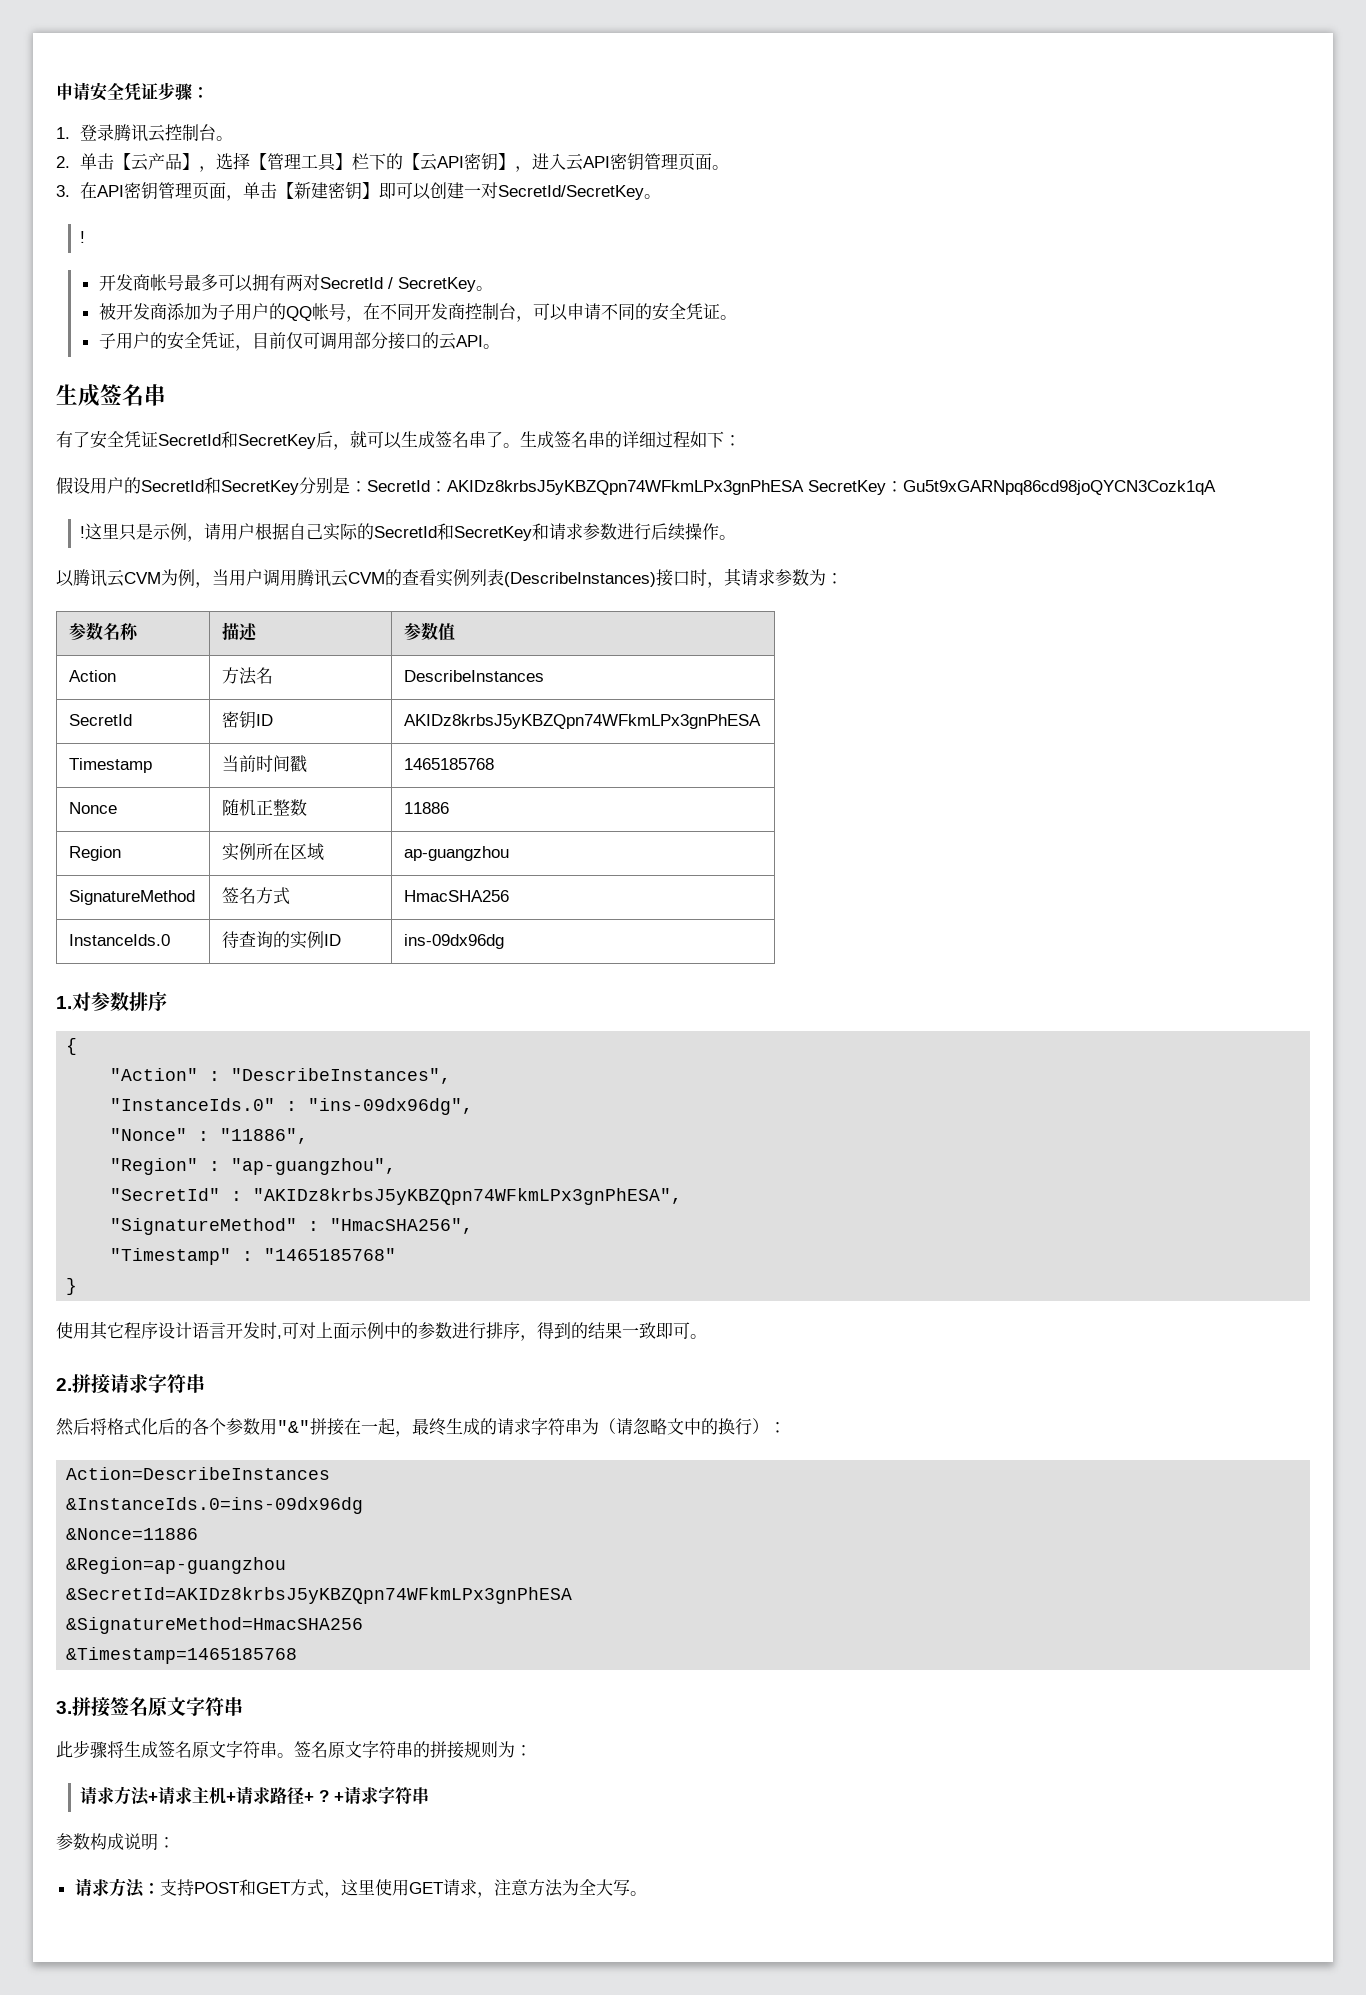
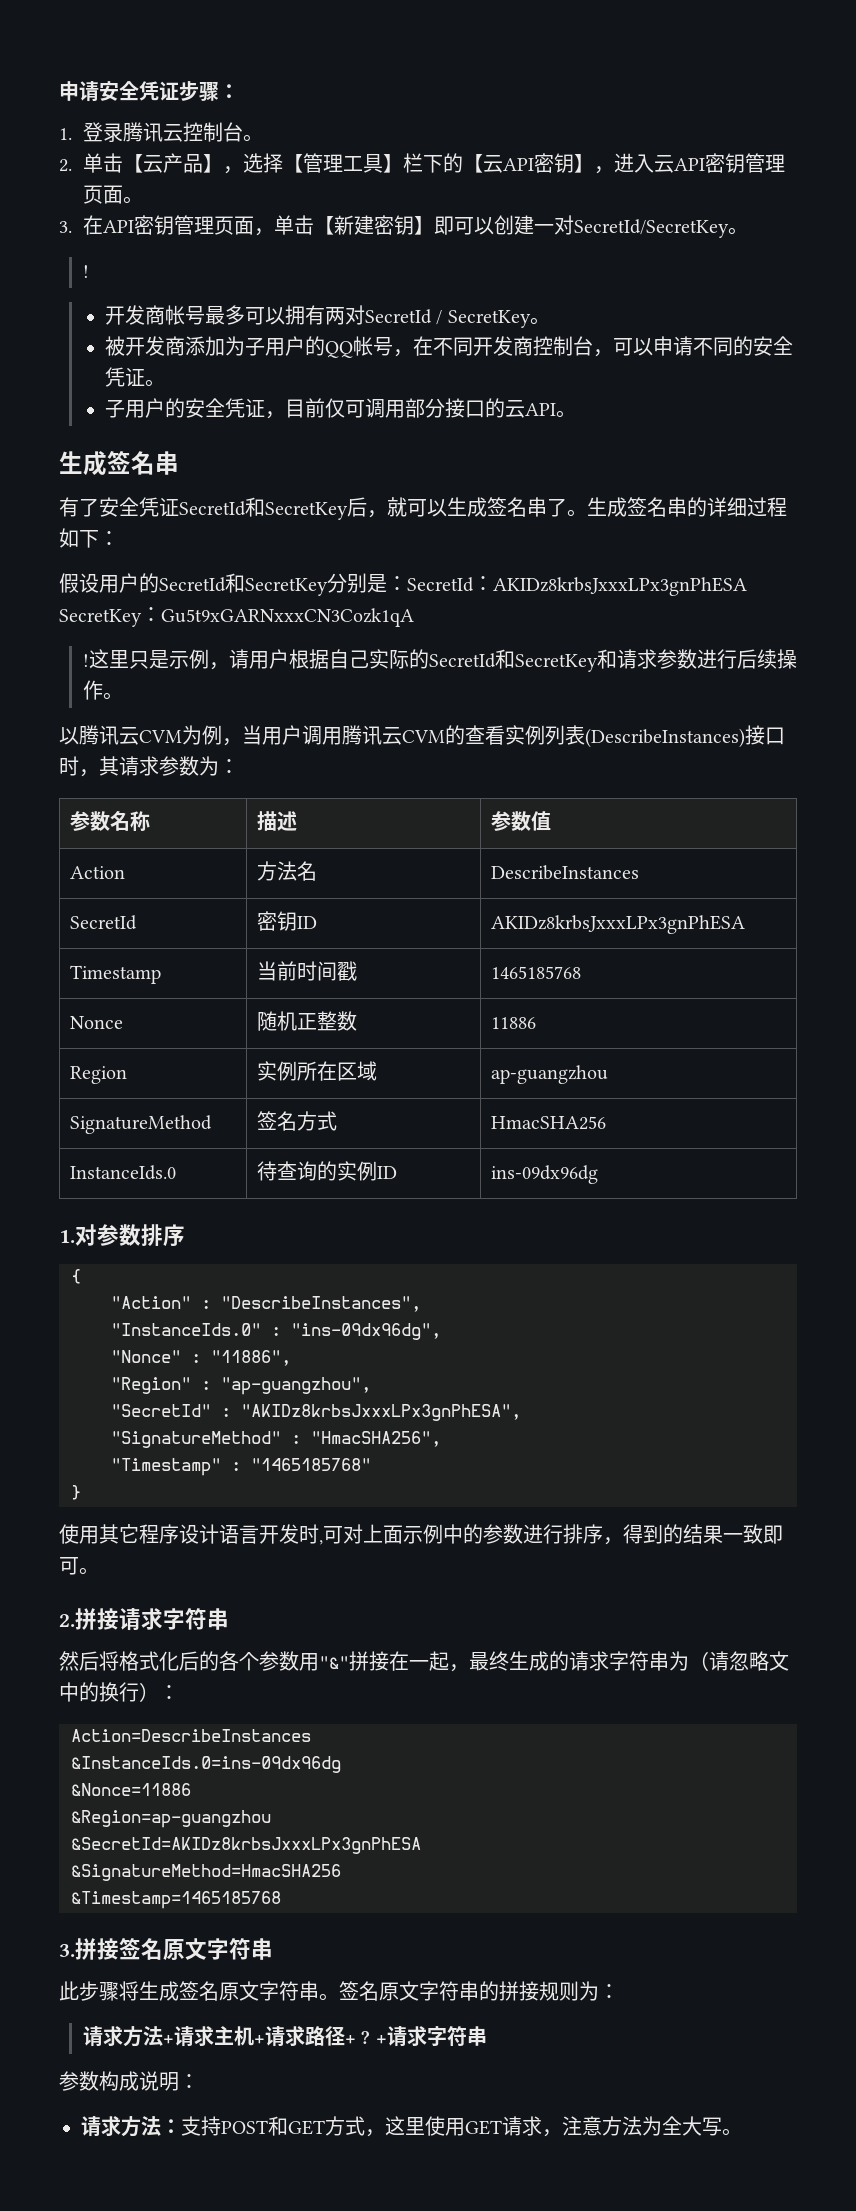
[447,480,1216,495] AKIDz8krbsJ5yKBZQpn74WFkmLPx3gnPhESA SecretKey：Gu5t9xGARNpq86cd98joQYCN3Cozk1qA -> [493,577,747,596] [59,607,414,627] AKIDz8krbsJxxxLPx3gnPhESA SecretKey：Gu5t9xGARNxxxCN3Cozk1qA
[404,714,762,729] AKIDz8krbsJ5yKBZQpn74WFkmLPx3gnPhESA -> [491,915,746,934] AKIDz8krbsJxxxLPx3gnPhESA
[253,1188,683,1205] "AKIDz8krbsJ5yKBZQpn74WFkmLPx3gnPhESA", -> [241,1404,521,1421] "AKIDz8krbsJxxxLPx3gnPhESA",
[66,1587,573,1604] &SecretId=AKIDz8krbsJ5yKBZQpn74WFkmLPx3gnPhESA -> [71,1837,421,1854] &SecretId=AKIDz8krbsJxxxLPx3gnPhESA

